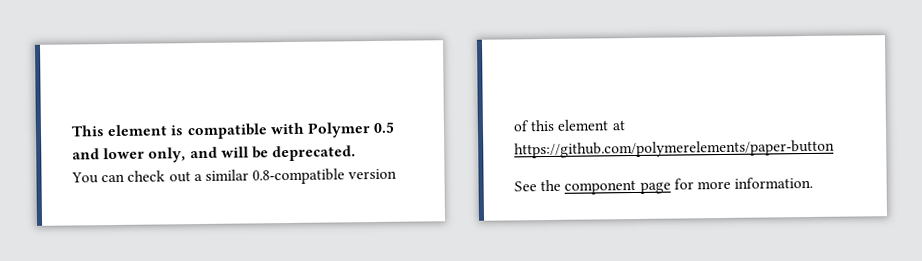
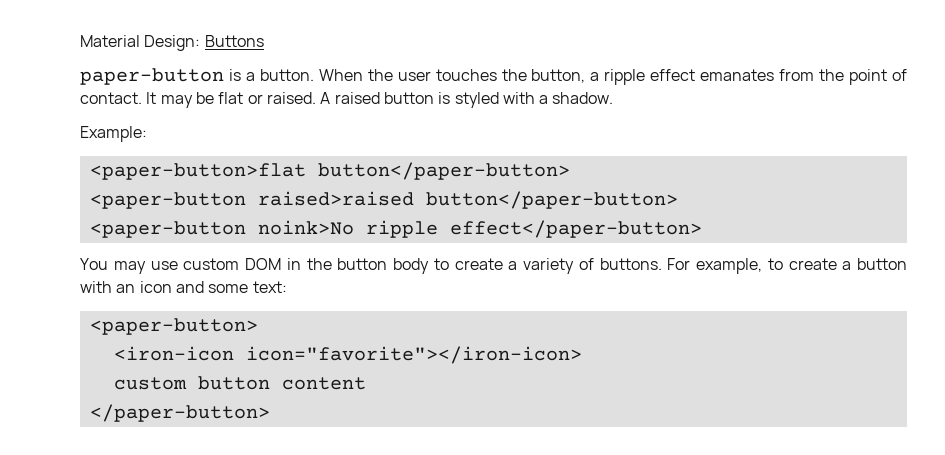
[71,121,396,140] [72,145,357,163] [71,168,398,185] [513,119,626,132] [514,139,835,159] [514,176,814,195] This element is compatible with Polymer 0.5 and lower only, and will be deprecated. // You can check out a similar 0.8-compatible version of this element at https://github.com/polymerelements/paper-button // See the component page for more information. -> [80,35,264,51] [80,68,908,85] [80,92,614,108] [80,126,147,142] [89,162,570,180] [89,191,678,209] [89,220,702,238] [80,258,907,274] [80,281,287,293] [89,318,258,335] [113,346,582,364] [113,376,366,390] [89,404,270,422] Material Design: Buttons // paper-button is a button. When the user touches the button, a ripple effect emanates from the point of contact. It may be flat or raised. A raised button is styled with a shadow. // Example: // <paper-button>flat button</paper-button> // <paper-button raised>raised button</paper-button> // <paper-button noink>No ripple effect</paper-button> // You may use custom DOM in the button body to create a variety of buttons. For example, to create a button with an icon and some text: // <paper-button> // <iron-icon icon="favorite"></iron-icon> // custom button content // </paper-button>

